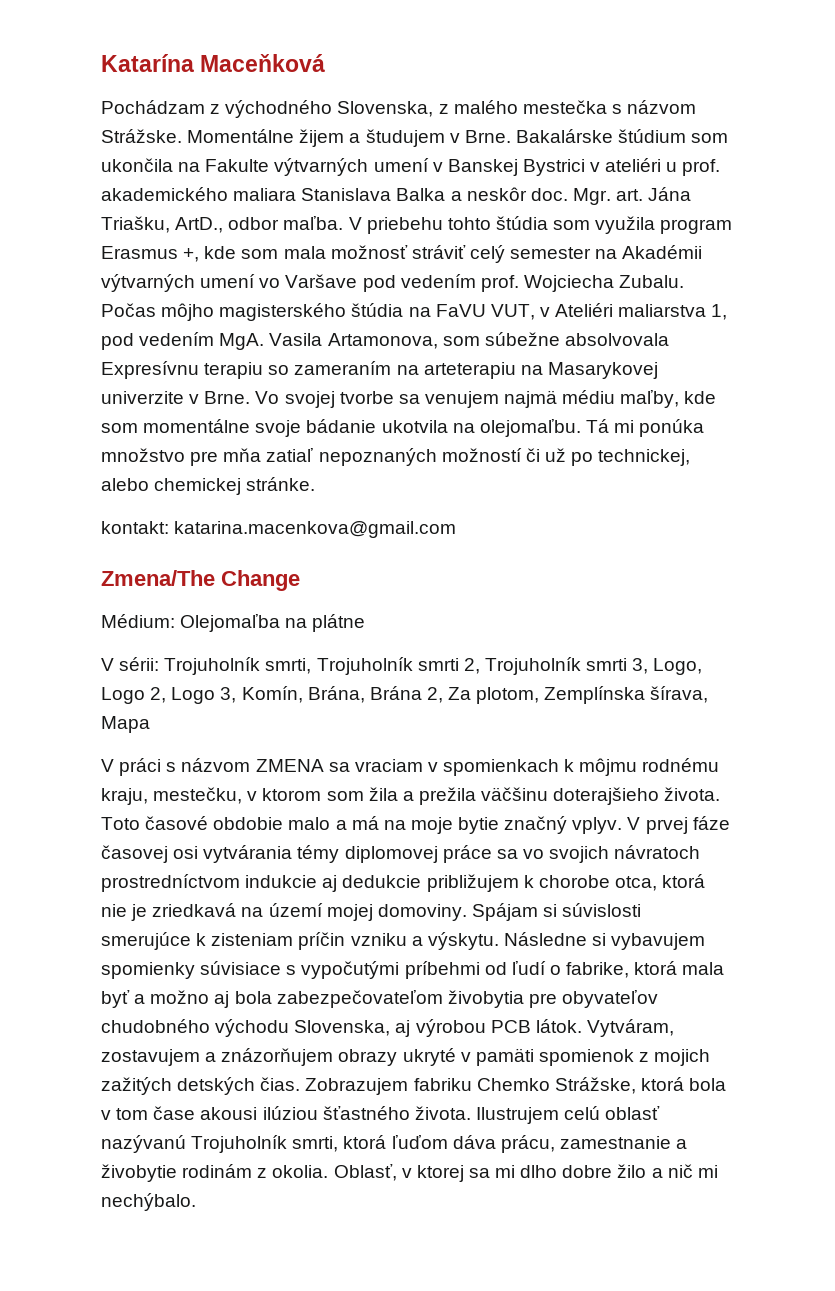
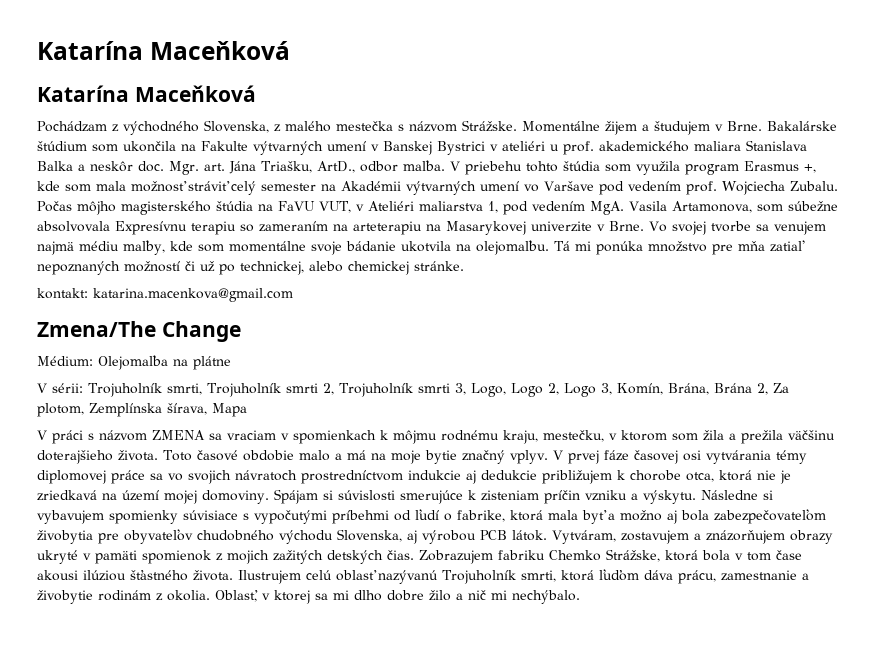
[101,54,326,72] Katarína Maceňková -> [37,41,290,60] [37,85,256,102] Katarína Maceňková // Katarína Maceňková

